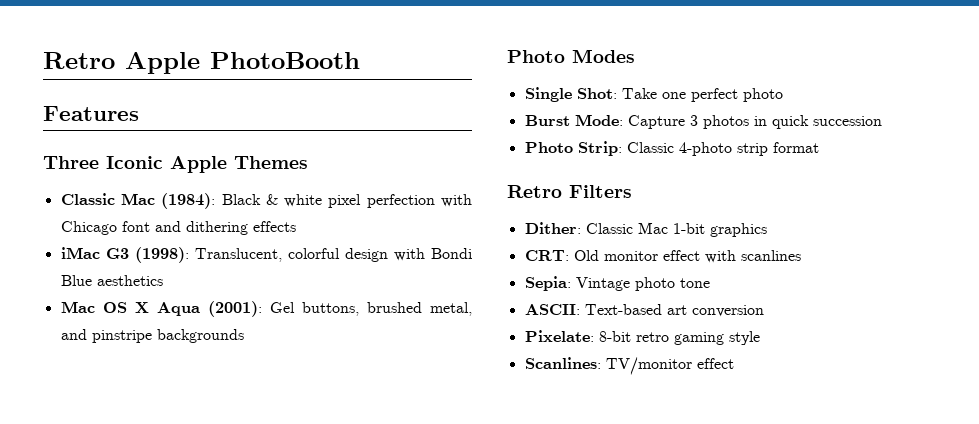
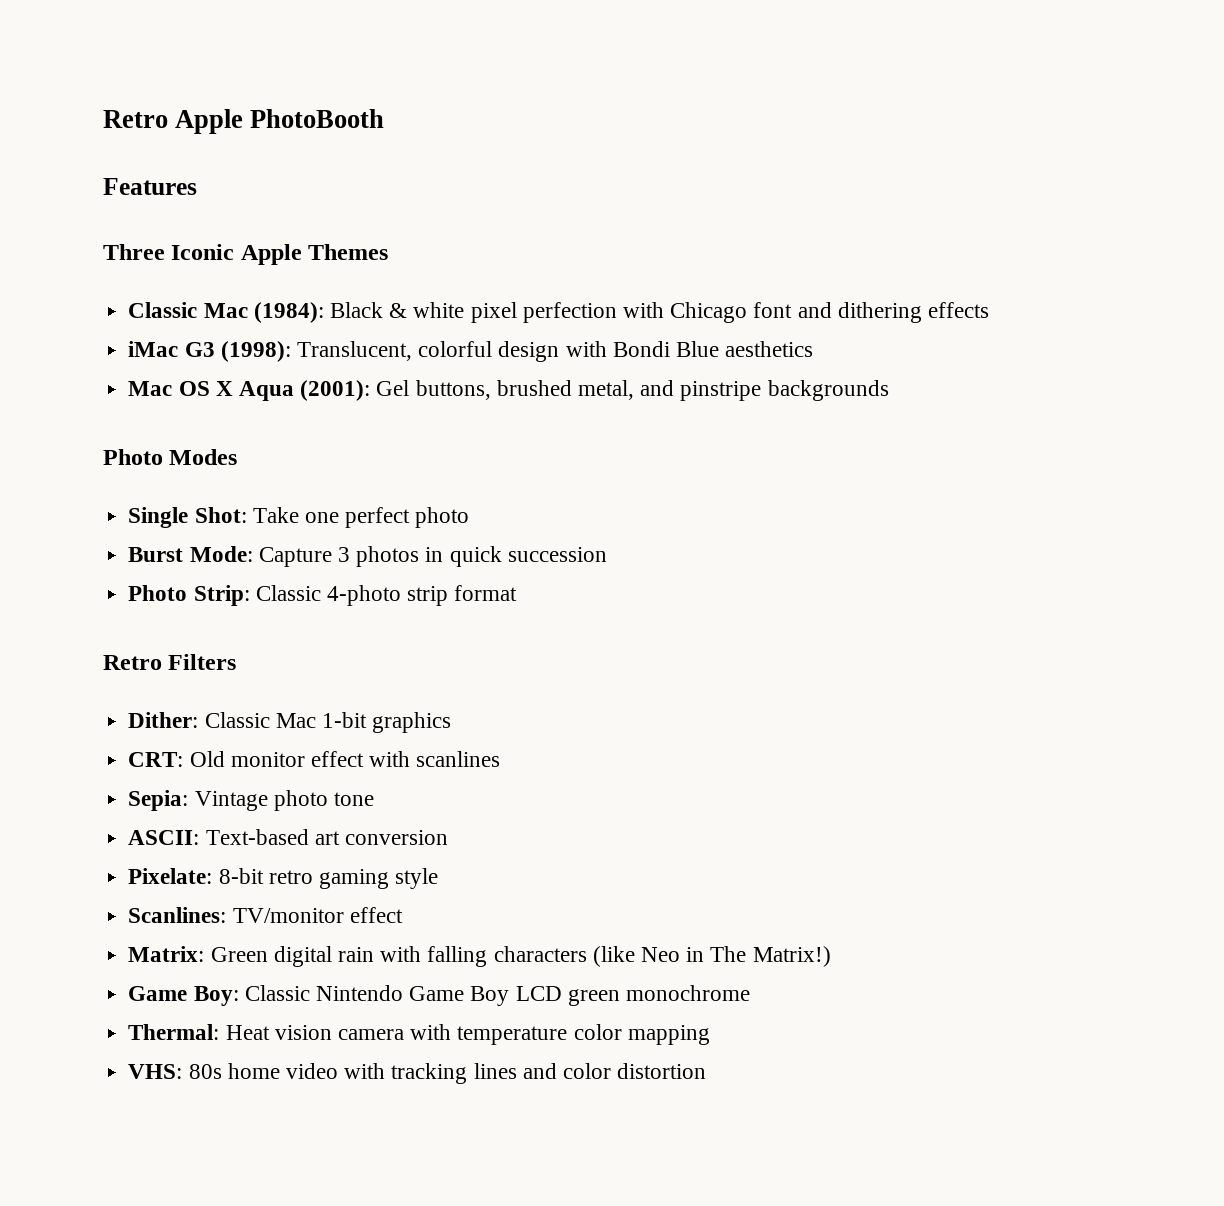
(734, 363) none -> [128,946,831,967] [128,985,750,1006] [128,1024,710,1045] [128,1063,707,1084] // Matrix: Green digital rain with falling characters (like Neo in The Matrix!) // Game Boy: Classic Nintendo Game Boy LCD green monochrome // Thermal: Heat vision camera with temperature color mapping // VHS: 80s home video with tracking lines and color distortion

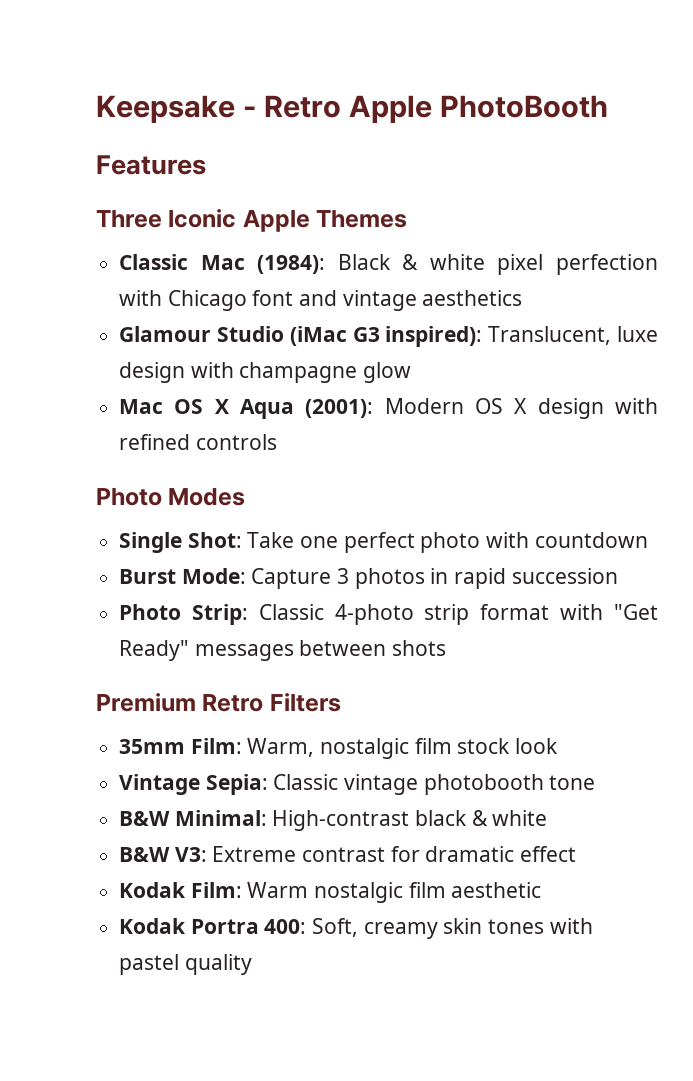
(103, 119) none -> [96,95,257,123] Keepsake -
[837,302,990,323] [128,341,814,362] dithering effects // iMac G3 (1998): Translucent, colorful design with Bondi Blue aesthetics -> [342,290,523,311] [119,326,659,347] [119,362,412,383] vintage aesthetics // Glamour Studio (iMac G3 inspired): Translucent, luxe design with champagne glow
[376,380,889,401] Gel buttons, brushed metal, and pinstripe backgrounds -> [384,398,658,419] [119,434,277,450] Modern OS X design with refined controls
(470, 517) none -> [486,532,648,548] with countdown
[449,546,502,567] quick -> [454,568,507,589] rapid
[103,654,237,670] [128,712,452,733] [128,751,501,767] [128,790,374,811] [128,829,448,845] [128,868,439,889] [128,907,403,923] [128,946,831,967] [128,985,750,1006] [128,1024,710,1045] [128,1063,707,1084] // Retro Filters // Dither: Classic Mac 1-bit graphics // CRT: Old monitor effect with scanlines // Sepia: Vintage photo tone // ASCII: Text-based art conversion // Pixelate: 8-bit retro gaming style // Scanlines: TV/monitor effect // Matrix: Green digital rain with falling characters (like Neo in The Matrix!) // Game Boy: Classic Nintendo Game Boy LCD green monochrome // Thermal: Heat vision camera with temperature color mapping // VHS: 80s home video with tracking lines and color distortion -> [560,604,658,620] [119,640,447,661] [96,693,341,712] [119,738,559,759] [119,774,596,795] [119,810,548,831] [119,846,577,862] [119,882,542,903] [119,918,593,939] [119,954,252,975] with "Get Ready" messages between shots // Premium Retro Filters // 35mm Film: Warm, nostalgic film stock look // Vintage Sepia: Classic vintage photobooth tone // B&W Minimal: High-contrast black & white // B&W V3: Extreme contrast for dramatic effect // Kodak Film: Warm nostalgic film aesthetic // Kodak Portra 400: Soft, creamy skin tones with pastel quality

